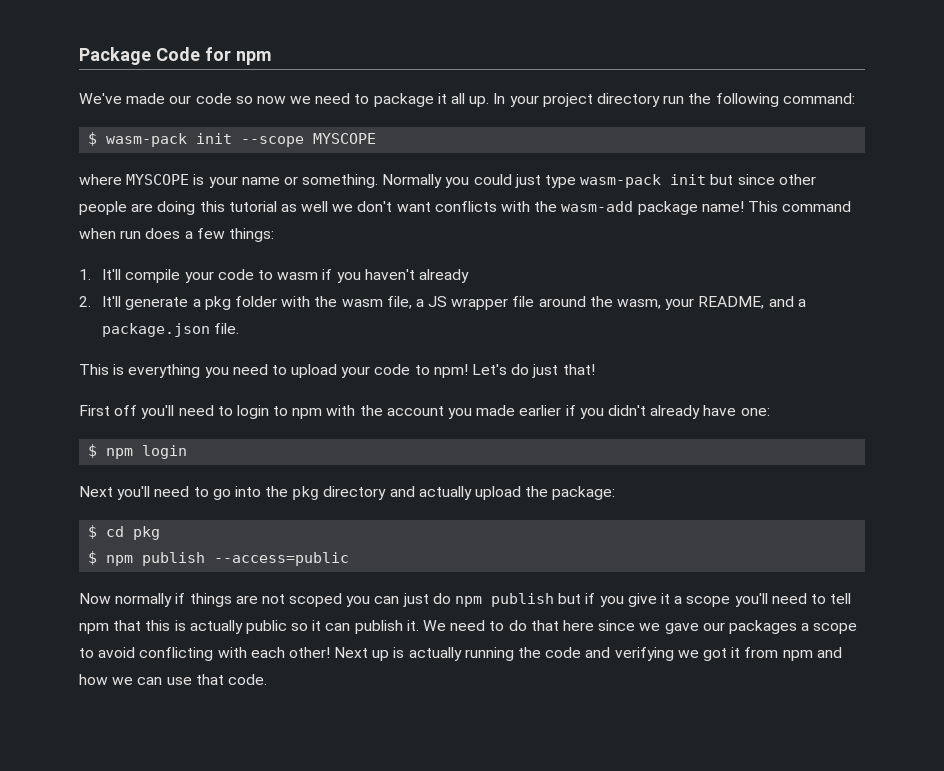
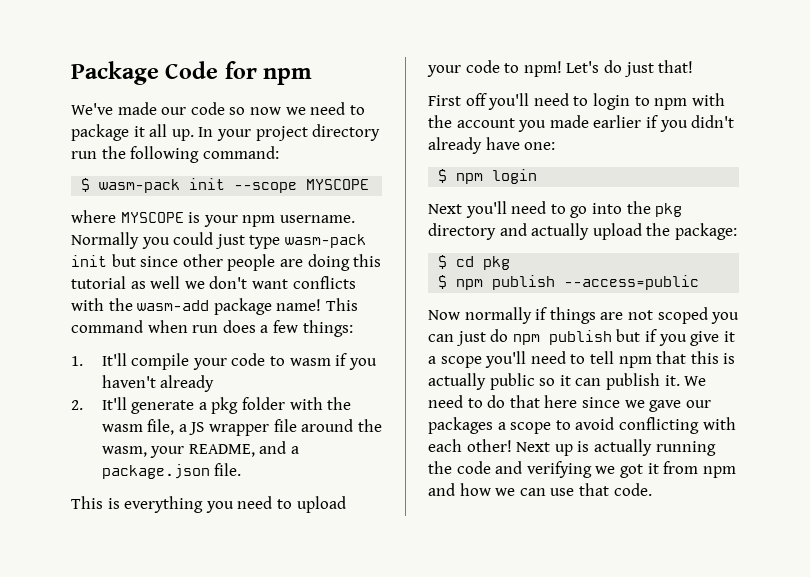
[241,174,379,188] name or something. -> [242,215,355,227] npm username.

